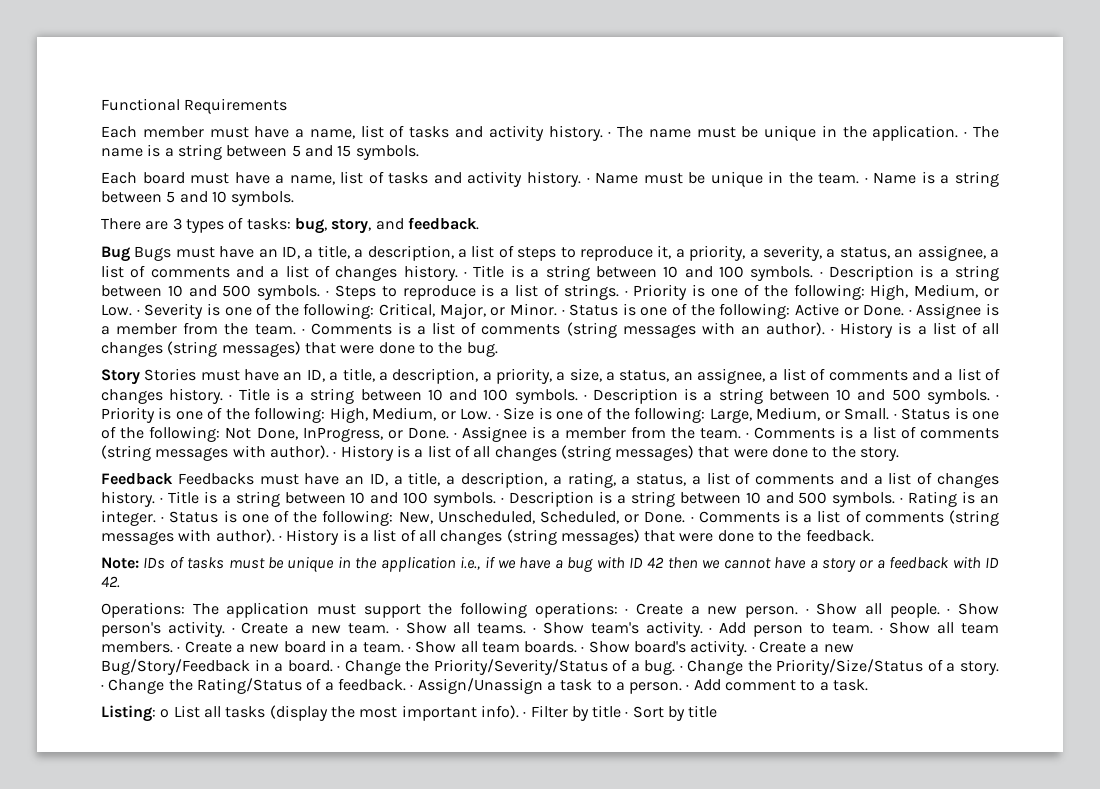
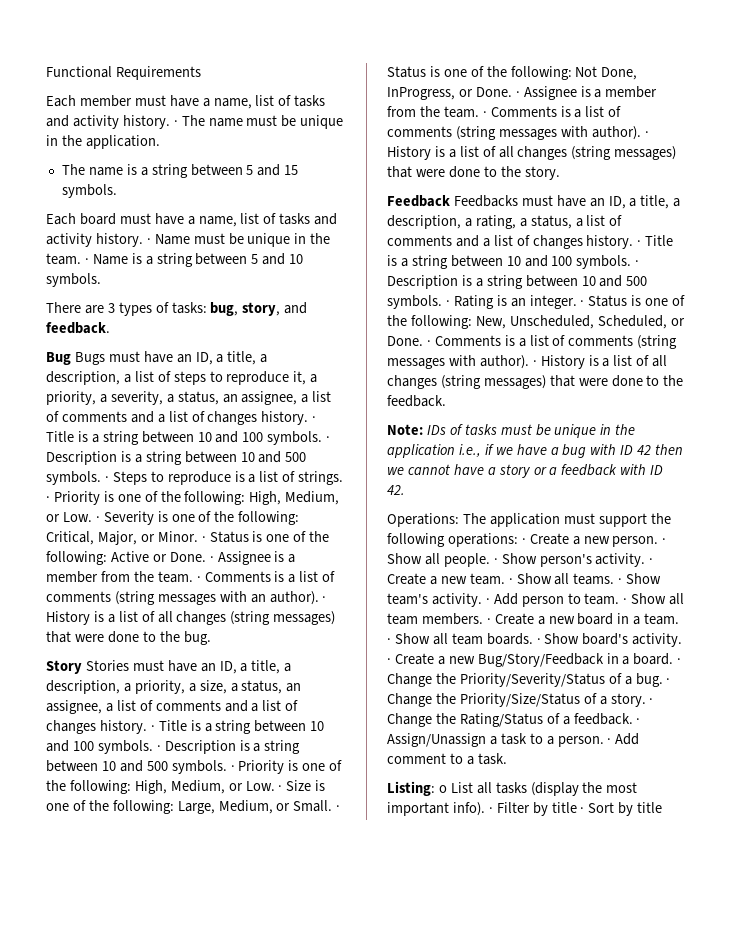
[964,132,968,137] · -> (160, 142) //

